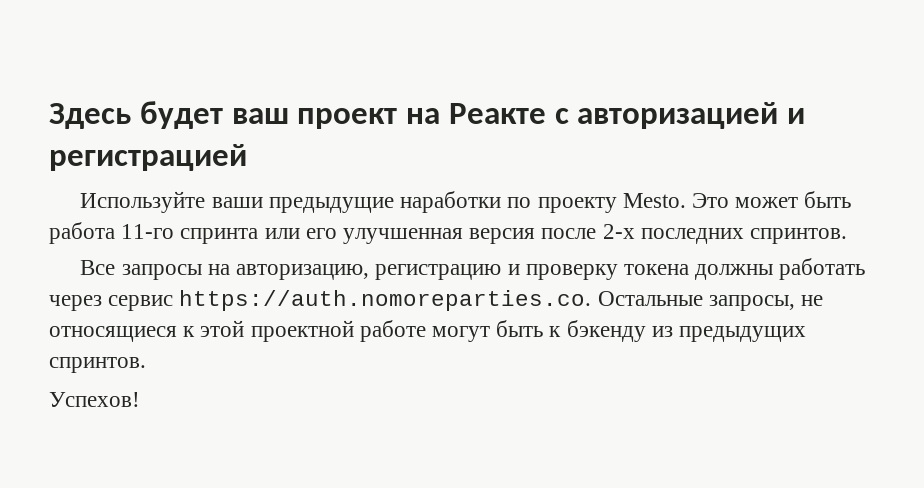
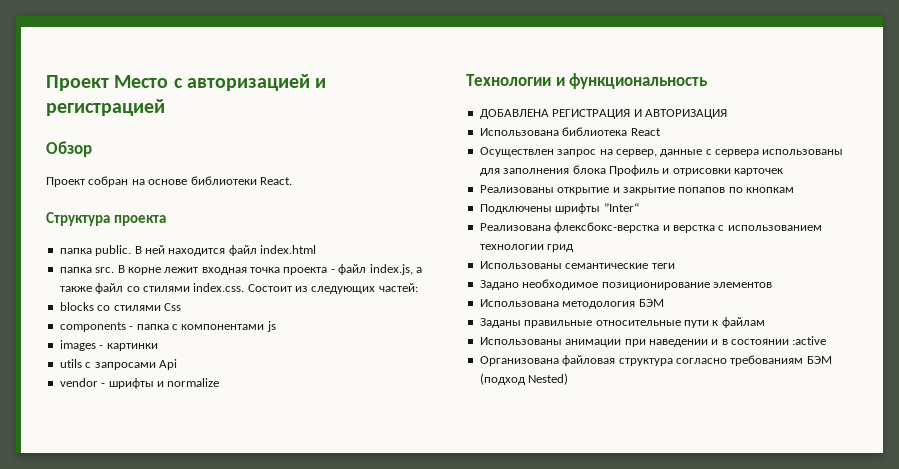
[49,101,806,129] [49,144,247,171] [80,191,852,213] [49,222,848,244] [80,258,866,280] [49,290,824,311] [49,320,807,342] [49,357,146,373] [49,392,140,407] Здесь будет ваш проект на Реакте с авторизацией и регистрацией // Используйте ваши предыдущие наработки по проекту Mesto. Это может быть работа 11-го спринта или его улучшенная версия после 2-х последних спринтов. // Все запросы на авторизацию, регистрацию и проверку токена должны работать через сервис https://auth.nomoreparties.co. Остальные запросы, не относящиеся к этой проектной работе могут быть к бэкенду из предыдущих спринтов. // Успехов! -> [46,74,327,91] [46,99,165,116] [46,141,92,157] [46,176,292,187] [46,212,166,226] [59,245,316,256] [59,264,422,275] [59,283,418,294] [59,302,181,311] [59,321,276,332] [59,340,158,351] [59,359,177,370] [59,378,220,389] [466,73,709,89] [479,109,727,119] [479,127,661,136] [479,147,844,157] [479,165,783,176] [479,185,794,195] [479,203,639,214] [479,222,822,233] [479,244,575,252] [479,261,675,269] [479,279,772,290] [479,299,664,309] [479,317,765,328] [479,336,827,347] [479,355,832,366] [479,373,569,385] Проект Место с авторизацией и регистрацией // Обзор // Проект собран на основе библиотеки React. // Cтруктура проекта // папка public. В ней находится файл index.html // папка src. В корне лежит входная точка проекта - файл index.js, а также файл со стилями index.css. Состоит из следующих частей: // blocks со стилями Css // components - папка с компонентами js // images - картинки // utils с запросами Api // vendor - шрифты и normalize // Технологии и функциональность // ДОБАВЛЕНА РЕГИСТРАЦИЯ И АВТОРИЗАЦИЯ // Использована библиотека React // Осуществлен запрос на сервер, данные с сервера использованы для заполнения блока Профиль и отрисовки карточек // Реализованы открытие и закрытие попапов по кнопкам // Подключены шрифты ”Inter“ // Реализована флексбокс-верстка и верстка с использованием технологии грид // Использованы семантические теги // Задано необходимое позиционирование элементов // Использована методология БЭМ // Заданы правильные относительные пути к файлам // Использованы анимации при наведении и в состоянии :active // Организована файловая структура согласно требованиям БЭМ (подход Nested)

